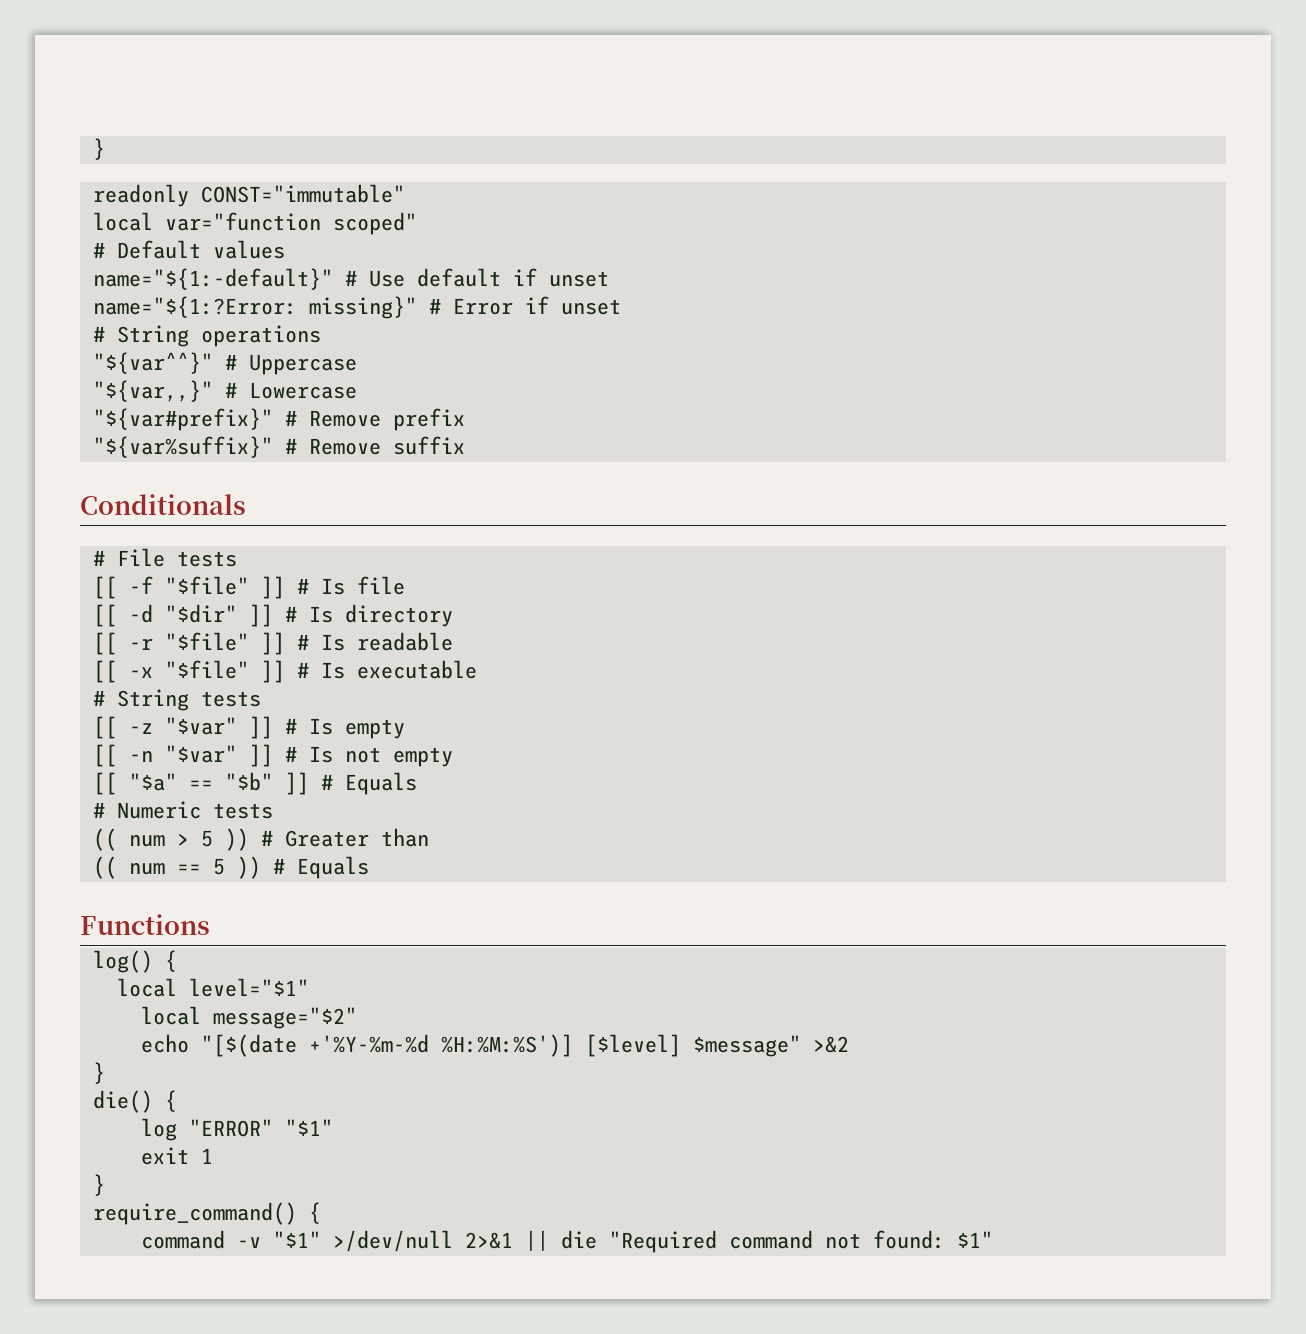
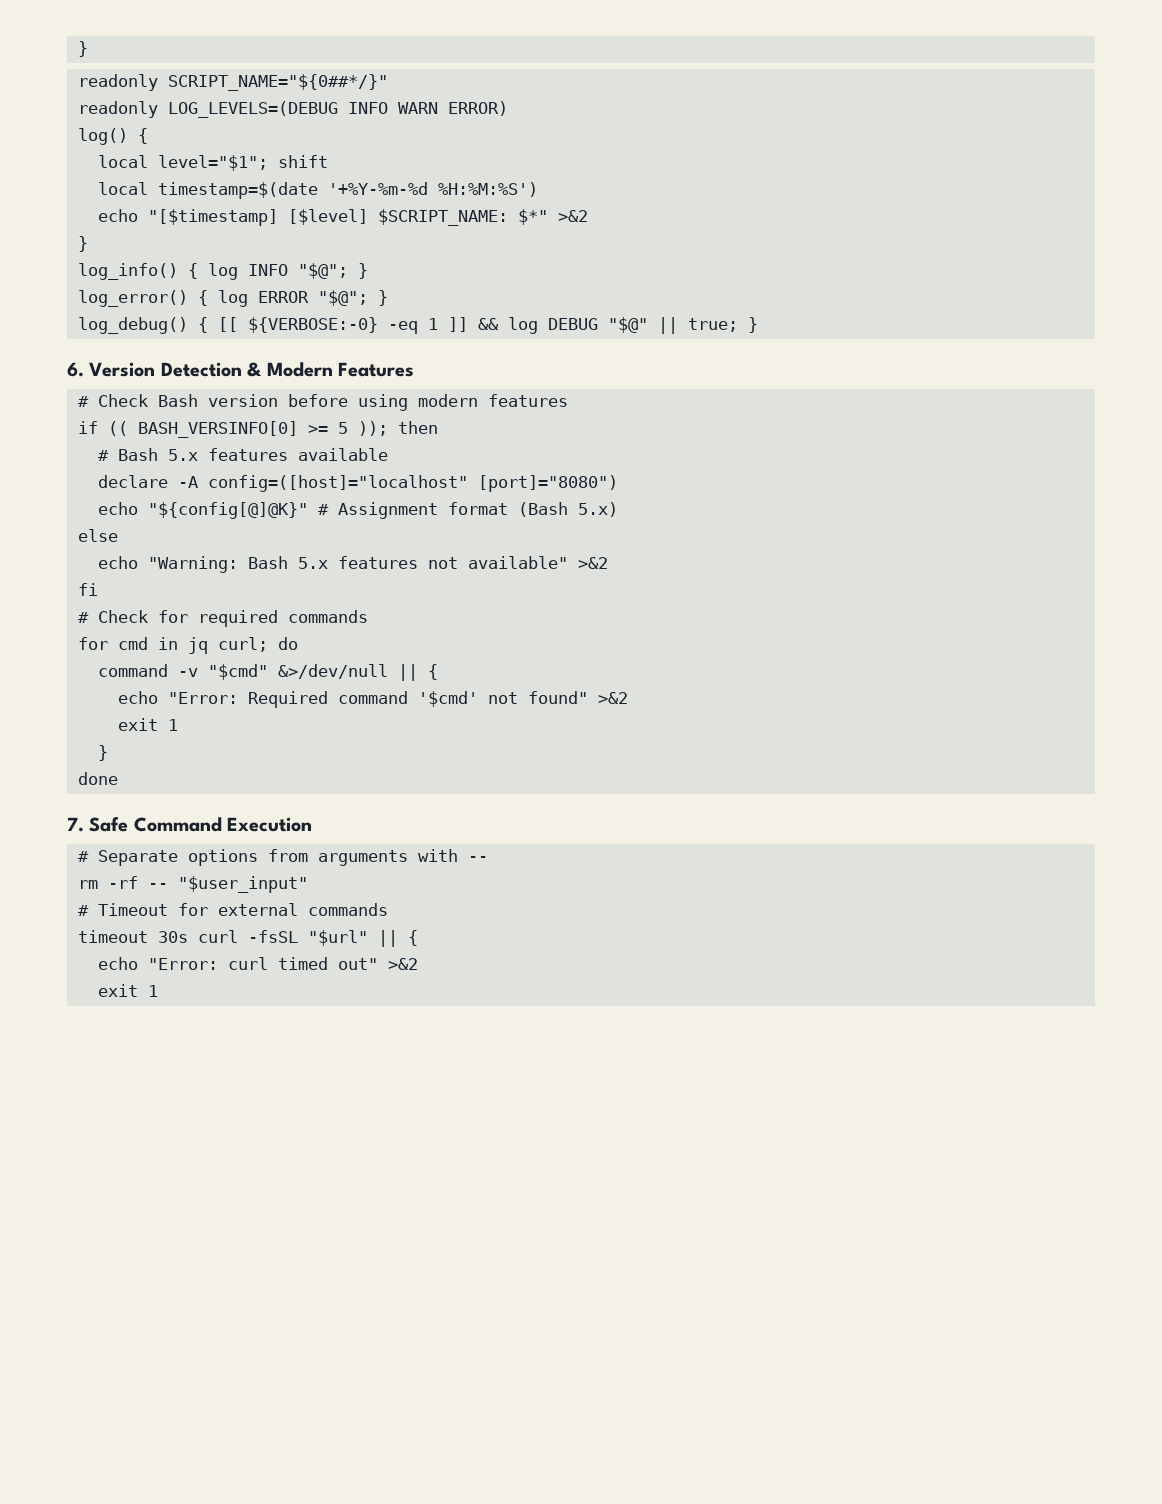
[200,184,405,203] [92,212,417,235] [92,240,285,259] [92,268,609,290] [92,296,621,319] [92,325,321,347] [92,352,357,375] [92,380,357,402] [92,408,465,431] [92,436,465,458] [80,494,246,515] [92,548,237,567] [92,576,405,599] [92,604,453,627] [92,632,453,655] [92,660,477,683] [92,689,261,711] [92,716,405,739] [92,744,453,767] [92,772,417,795] [92,801,273,819] [92,828,429,851] [92,856,369,879] [80,914,210,935] CONST="immutable" // local var="function scoped" // # Default values // name="${1:-default}" # Use default if unset // name="${1:?Error: missing}" # Error if unset // # String operations // "${var^^}" # Uppercase // "${var,,}" # Lowercase // "${var#prefix}" # Remove prefix // "${var%suffix}" # Remove suffix // Conditionals // # File tests // [[ -f "$file" ]] # Is file // [[ -d "$dir" ]] # Is directory // [[ -r "$file" ]] # Is readable // [[ -x "$file" ]] # Is executable // # String tests // [[ -z "$var" ]] # Is empty // [[ -n "$var" ]] # Is not empty // [[ "$a" == "$b" ]] # Equals // # Numeric tests // (( num > 5 )) # Greater than // (( num == 5 )) # Equals // Functions -> [167,74,388,91] [77,101,508,118] SCRIPT_NAME="${0##*/}" // readonly LOG_LEVELS=(DEBUG INFO WARN ERROR)
[188,978,309,997] [140,1006,357,1029] [140,1034,849,1057] [92,1062,105,1084] [92,1090,177,1113] [140,1118,333,1141] [140,1147,213,1165] [92,1174,105,1196] [92,1202,321,1225] [140,1230,993,1253] level="$1" // local message="$2" // echo "[$(date +'%Y-%m-%d %H:%M:%S')] [$level] $message" >&2 // } // die() { // log "ERROR" "$1" // exit 1 // } // require_command() { // command -v "$1" >/dev/null 2>&1 || die "Required command not found: $1" -> [157,155,328,171] [97,182,538,199] [97,209,588,226] [77,236,88,252] [77,263,368,280] [77,290,388,307] [77,317,758,334] [67,362,414,377] [77,394,568,411] [77,421,438,438] [97,448,388,461] [97,475,618,492] [97,502,618,519] [77,529,118,542] [97,556,608,573] [77,583,98,596] [77,610,368,627] [77,637,298,654] [97,664,438,681] [117,691,628,708] [117,718,178,731] [97,745,108,761] [77,772,118,785] [67,817,313,832] [77,849,488,866] [77,876,308,893] [77,903,388,916] [77,930,418,947] [97,957,418,970] [97,984,158,997] level="$1"; shift // local timestamp=$(date '+%Y-%m-%d %H:%M:%S') // echo "[$timestamp] [$level] $SCRIPT_NAME: $*" >&2 // } // log_info() { log INFO "$@"; } // log_error() { log ERROR "$@"; } // log_debug() { [[ ${VERBOSE:-0} -eq 1 ]] && log DEBUG "$@" || true; } // 6. Version Detection & Modern Features // # Check Bash version before using modern features // if (( BASH_VERSINFO[0] >= 5 )); then // # Bash 5.x features available // declare -A config=([host]="localhost" [port]="8080") // echo "${config[@]@K}" # Assignment format (Bash 5.x) // else // echo "Warning: Bash 5.x features not available" >&2 // fi // # Check for required commands // for cmd in jq curl; do // command -v "$cmd" &>/dev/null || { // echo "Error: Required command '$cmd' not found" >&2 // exit 1 // } // done // 7. Safe Command Execution // # Separate options from arguments with -- // rm -rf -- "$user_input" // # Timeout for external commands // timeout 30s curl -fsSL "$url" || { // echo "Error: curl timed out" >&2 // exit 1

